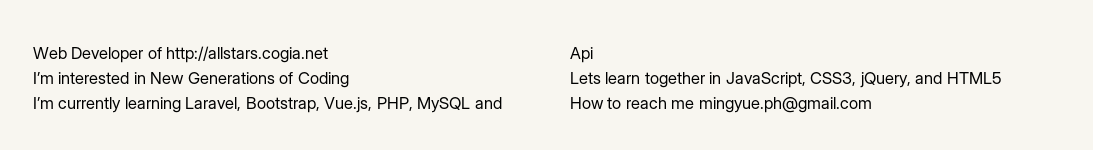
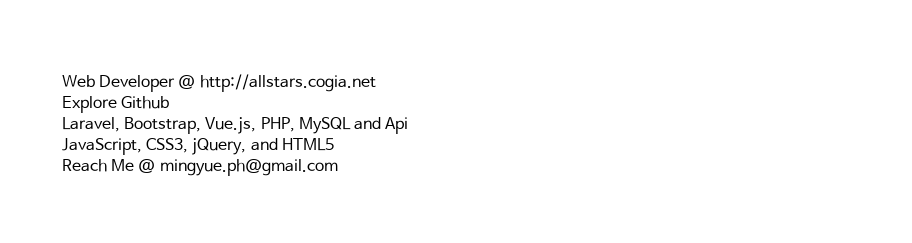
[147,47,162,59] of -> [178,75,196,89] @
[33,72,349,88] [33,97,181,113] I’m interested in New Generations of Coding // I’m currently learning -> [62,96,170,113] Explore Github //
[570,72,722,88] Lets learn together in -> (409, 125) none
[570,97,695,109] How to reach me -> [62,159,156,173] Reach Me @

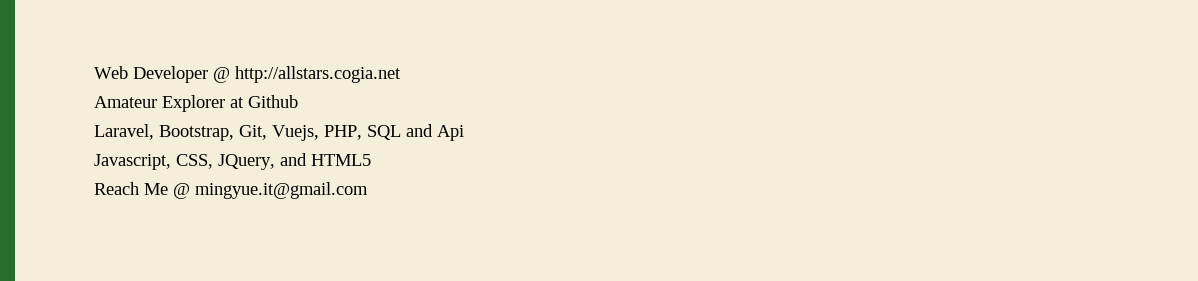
[62,96,117,113] Explore -> [94,95,244,112] Amateur Explorer at
[205,117,351,134] Vue.js, PHP, MySQL -> [239,125,401,141] Git, Vuejs, PHP, SQL
[62,138,247,155] JavaScript, CSS3, jQuery, -> [94,154,275,170] Javascript, CSS, JQuery,
[159,159,338,176] mingyue.ph@gmail.com -> [195,182,368,199] mingyue.it@gmail.com

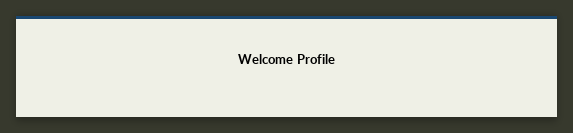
[94,66,401,83] [94,95,298,112] [94,124,464,141] [94,153,371,170] [94,182,368,199] Web Developer @ http://allstars.cogia.net // Amateur Explorer at Github // Laravel, Bootstrap, Git, Vuejs, PHP, SQL and Api // Javascript, CSS, JQuery, and HTML5 // Reach Me @ mingyue.it@gmail.com -> [238,54,335,64] Welcome Profile

